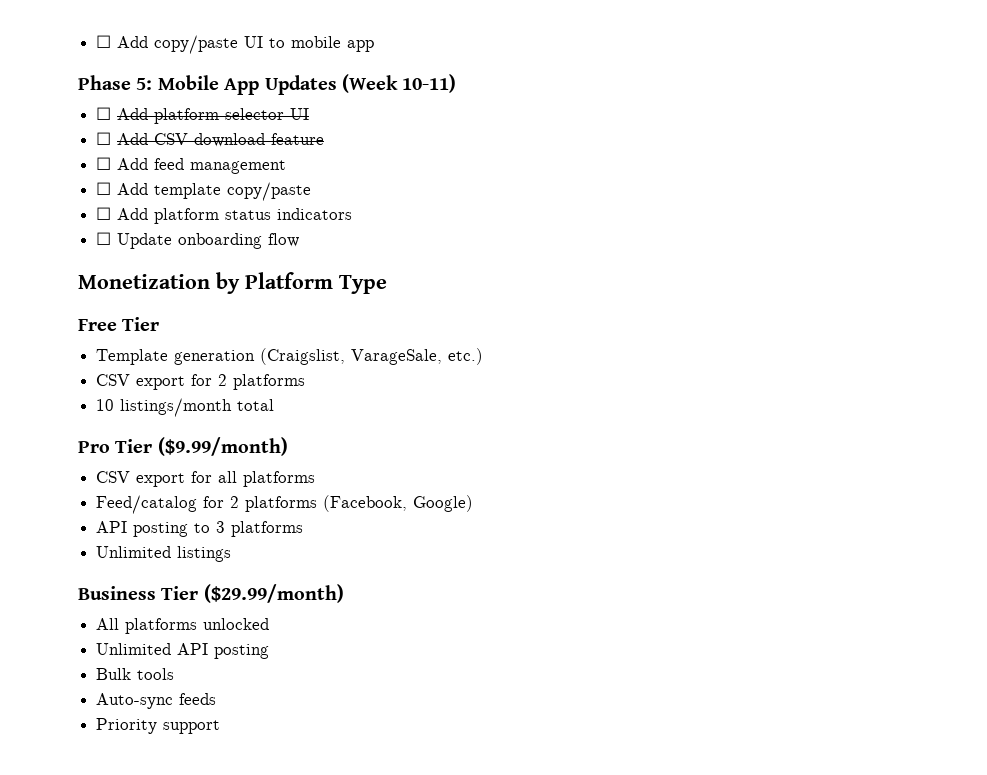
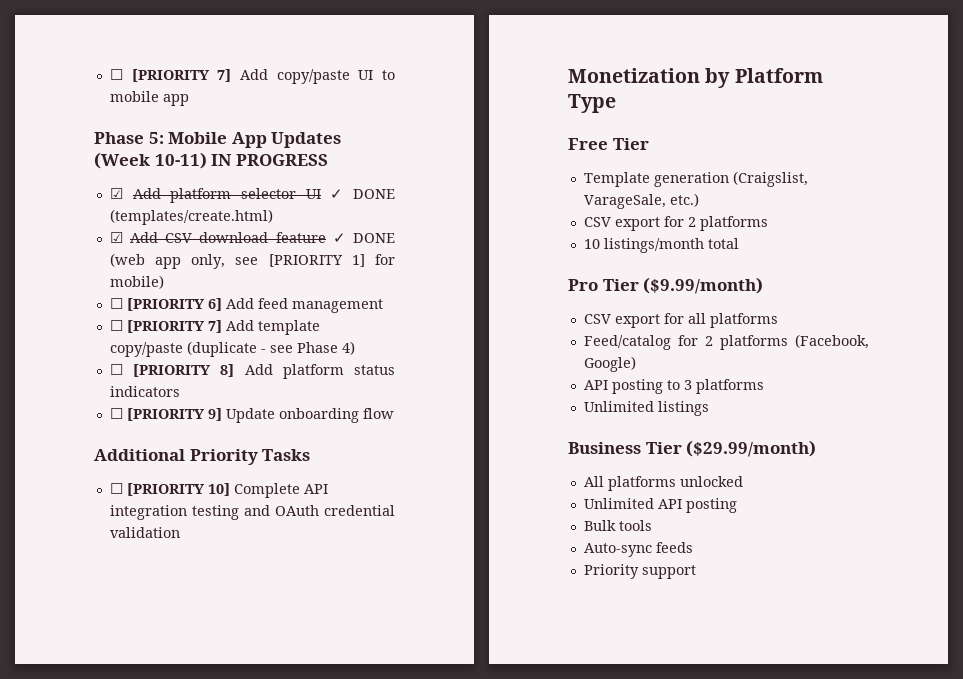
[96,35,112,48] ☐ -> [109,69,232,82] ☐ [PRIORITY 7]
[96,107,112,120] // ☐ -> [211,154,328,166] [109,188,123,199] IN PROGRESS // ☑
[96,132,112,145] // ☐ -> [330,189,396,199] [109,209,273,225] [109,232,123,243] ✓ DONE (templates/create.html) // ☑
[96,157,112,170] // ☐ -> [332,233,395,243] [109,253,396,269] [109,275,164,289] [109,298,222,311] ✓ DONE (web app only, see [PRIORITY 1] for mobile) // ☐ [PRIORITY 6]
(112, 188) none -> [126,320,222,333] [PRIORITY 7]
[96,207,112,220] // ☐ -> [186,341,355,357] [109,364,235,377] (duplicate - see Phase 4) // ☐ [PRIORITY 8]
(112, 238) none -> [126,408,222,421] [PRIORITY 9]
(300, 240) none -> [94,449,311,465] [109,483,328,498] [109,505,395,520] [109,527,180,538] // Additional Priority Tasks // ☐ [PRIORITY 10] Complete API integration testing and OAuth credential validation

